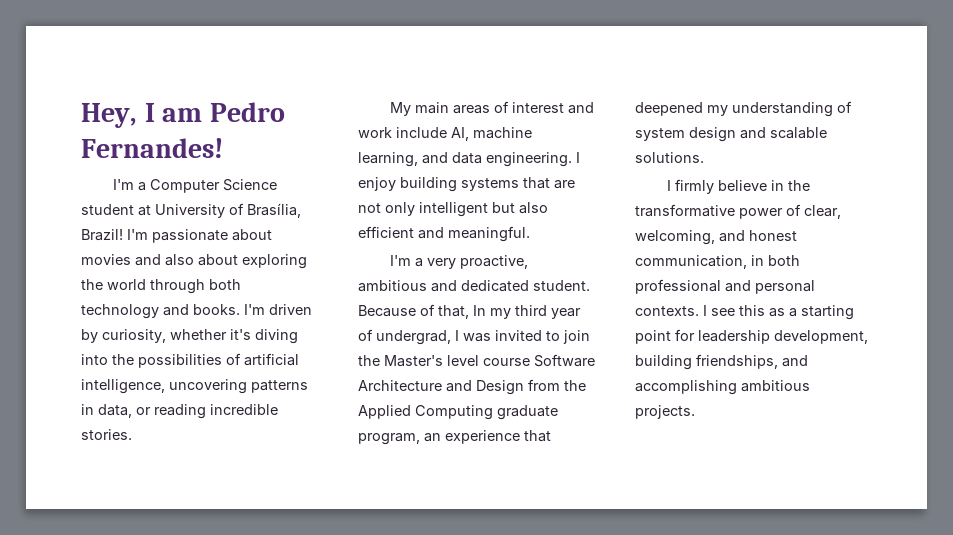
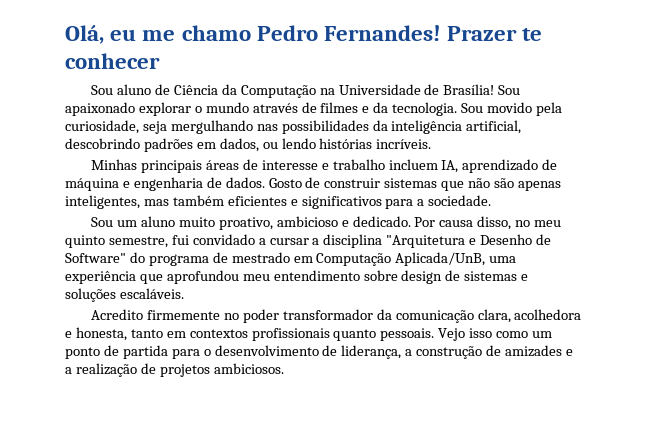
[81,102,285,128] [81,138,223,158] [113,179,278,193] [81,203,301,218] [81,229,272,243] [81,254,307,269] [81,279,241,294] [81,304,312,319] [81,329,298,344] [81,353,299,368] [81,379,308,394] [81,404,278,419] [81,429,132,440] [390,101,595,116] [358,127,532,141] [358,152,580,167] [358,177,575,192] [358,202,548,217] [358,226,530,242] [390,255,529,269] [358,280,590,292] [358,304,581,319] [358,329,590,345] [358,354,595,367] [358,379,586,395] [358,405,558,420] [358,430,551,445] [635,101,852,117] [635,127,827,142] [635,152,704,163] [667,179,811,194] [635,204,841,219] [635,230,797,245] [635,255,800,269] [635,279,815,294] [635,305,854,320] [635,329,868,344] [635,354,808,370] [635,380,810,395] [635,405,695,419] Hey, I am Pedro Fernandes! // I'm a Computer Science student at University of Brasília, Brazil! I'm passionate about movies and also about exploring the world through both technology and books. I'm driven by curiosity, whether it's diving into the possibilities of artificial intelligence, uncovering patterns in data, or reading incredible stories. // My main areas of interest and work include AI, machine learning, and data engineering. I enjoy building systems that are not only intelligent but also efficient and meaningful. // I'm a very proactive, ambitious and dedicated student. Because of that, In my third year of undergrad, I was invited to join the Master's level course Software Architecture and Design from the Applied Computing graduate program, an experience that deepened my understanding of system design and scalable solutions. // I firmly believe in the transformative power of clear, welcoming, and honest communication, in both professional and personal contexts. I see this as a starting point for leadership development, building friendships, and accomplishing ambitious projects. -> [65,25,543,44] [65,53,160,69] [91,84,521,98] [65,102,562,116] [65,120,522,134] [65,138,432,152] [91,159,558,173] [65,177,561,191] [65,195,492,209] [91,216,562,230] [65,234,552,248] [65,252,517,266] [65,270,529,284] [65,288,184,302] [91,309,582,323] [65,327,553,341] [65,345,573,359] [65,363,284,377] Olá, eu me chamo Pedro Fernandes! Prazer te conhecer // Sou aluno de Ciência da Computação na Universidade de Brasília! Sou apaixonado explorar o mundo através de filmes e da tecnologia. Sou movido pela curiosidade, seja mergulhando nas possibilidades da inteligência artificial, descobrindo padrões em dados, ou lendo histórias incríveis. // Minhas principais áreas de interesse e trabalho incluem IA, aprendizado de máquina e engenharia de dados. Gosto de construir sistemas que não são apenas inteligentes, mas também eficientes e significativos para a sociedade. // Sou um aluno muito proativo, ambicioso e dedicado. Por causa disso, no meu quinto semestre, fui convidado a cursar a disciplina "Arquitetura e Desenho de Software" do programa de mestrado em Computação Aplicada/UnB, uma experiência que aprofundou meu entendimento sobre design de sistemas e soluções escaláveis. // Acredito firmemente no poder transformador da comunicação clara, acolhedora e honesta, tanto em contextos profissionais quanto pessoais. Vejo isso como um ponto de partida para o desenvolvimento de liderança, a construção de amizades e a realização de projetos ambiciosos.

